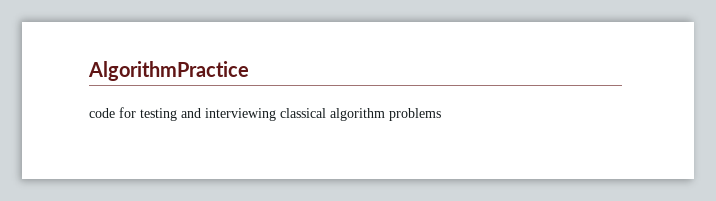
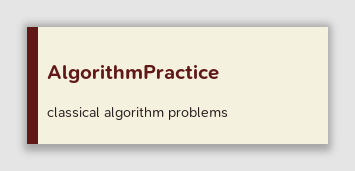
[89,107,276,121] code for testing and interviewing -> (219, 73) none

